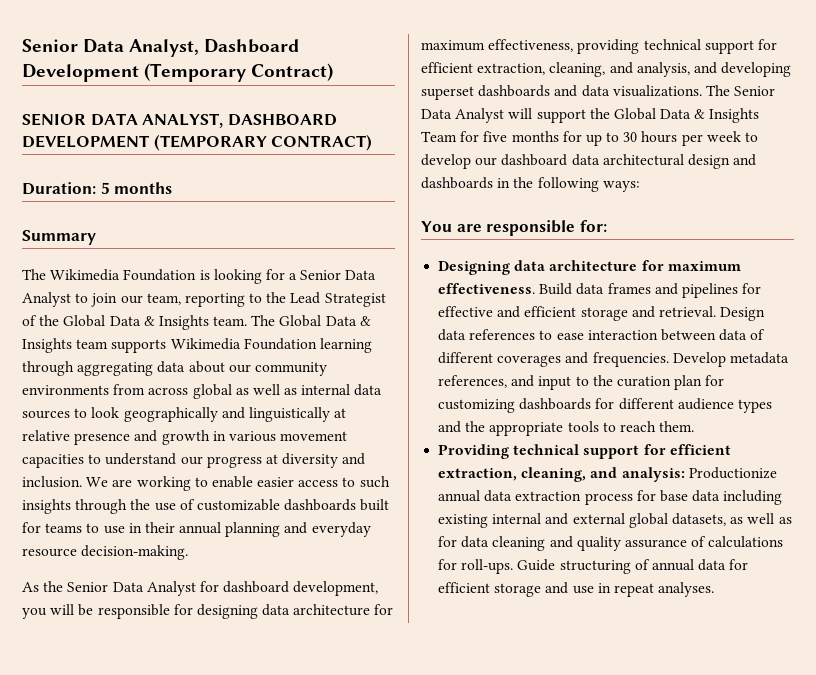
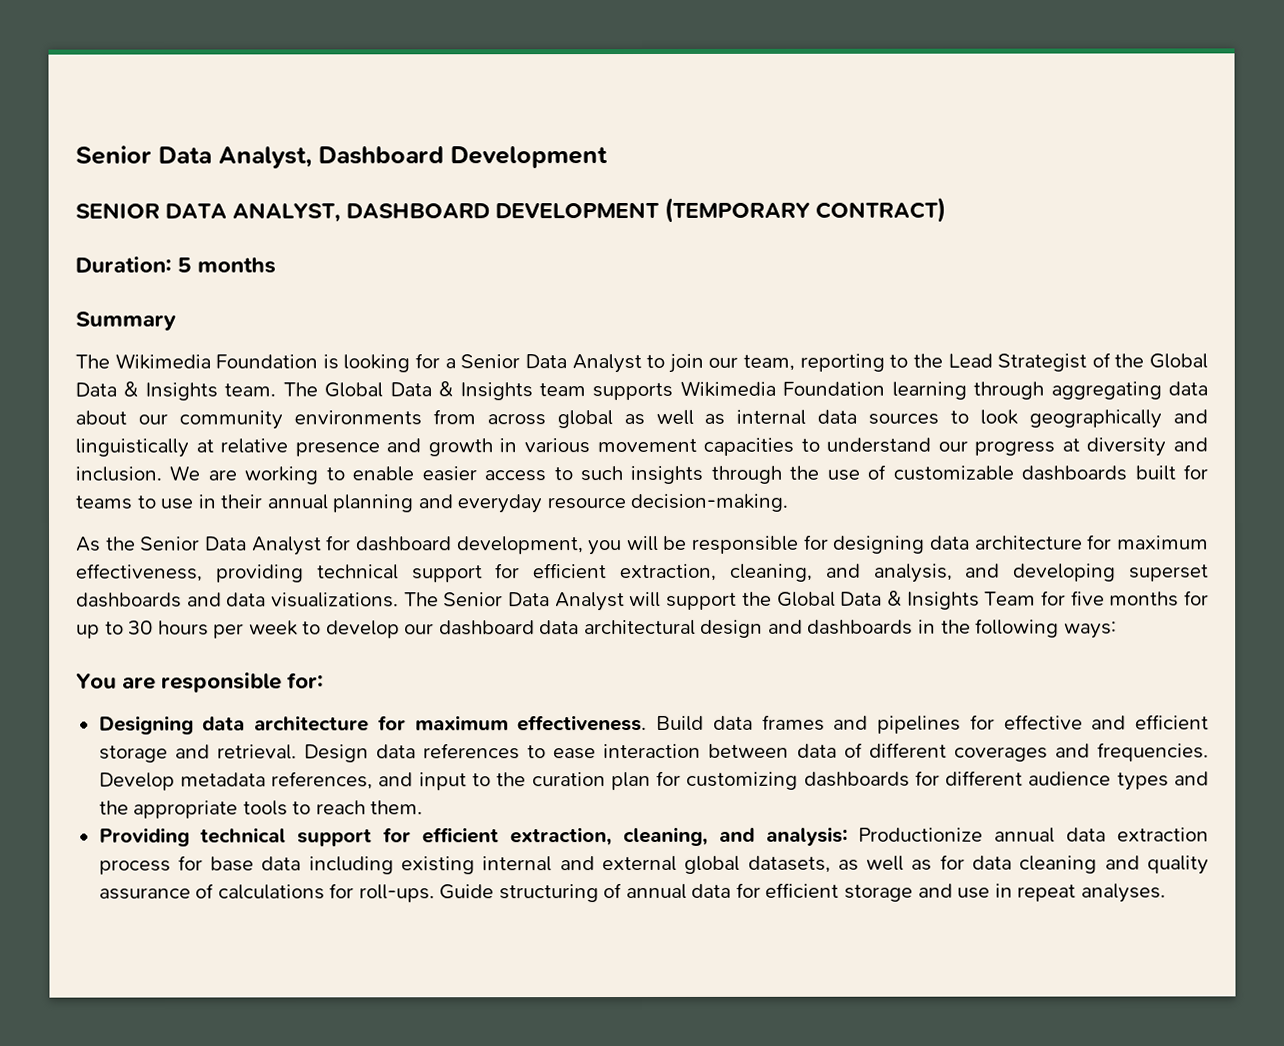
[144,63,334,82] (Temporary Contract) -> (608, 157) none

